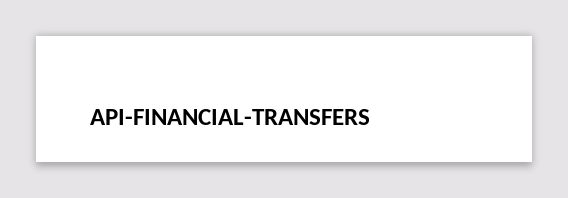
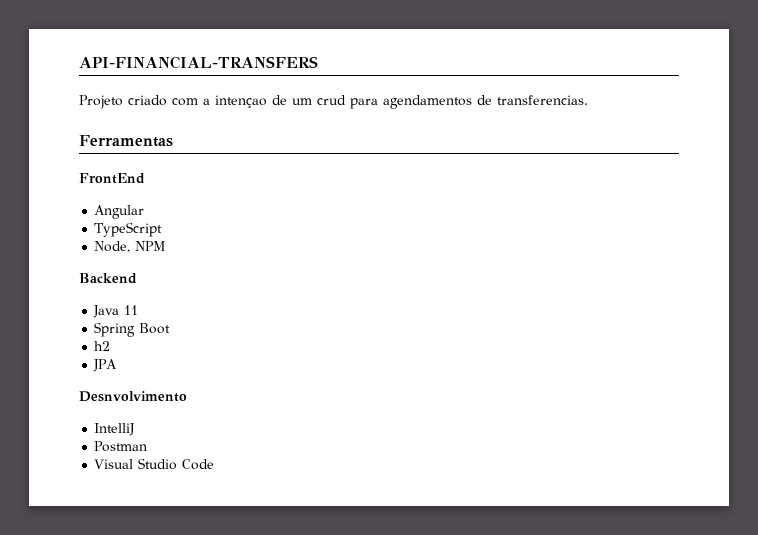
(370, 117) none -> [79,95,588,109] [79,135,173,147] [79,173,145,184] [94,205,145,219] [94,222,163,237] [94,241,167,253] [79,273,137,284] [93,305,139,318] [94,322,171,337] [94,341,111,351] [93,359,118,372] [79,391,187,402] [94,423,136,436] [94,441,148,452] [94,458,215,470] // Projeto criado com a intençao de um crud para agendamentos de transferencias. // Ferramentas // FrontEnd // Angular // TypeScript // Node, NPM // Backend // Java 11 // Spring Boot // h2 // JPA // Desnvolvimento // IntelliJ // Postman // Visual Studio Code

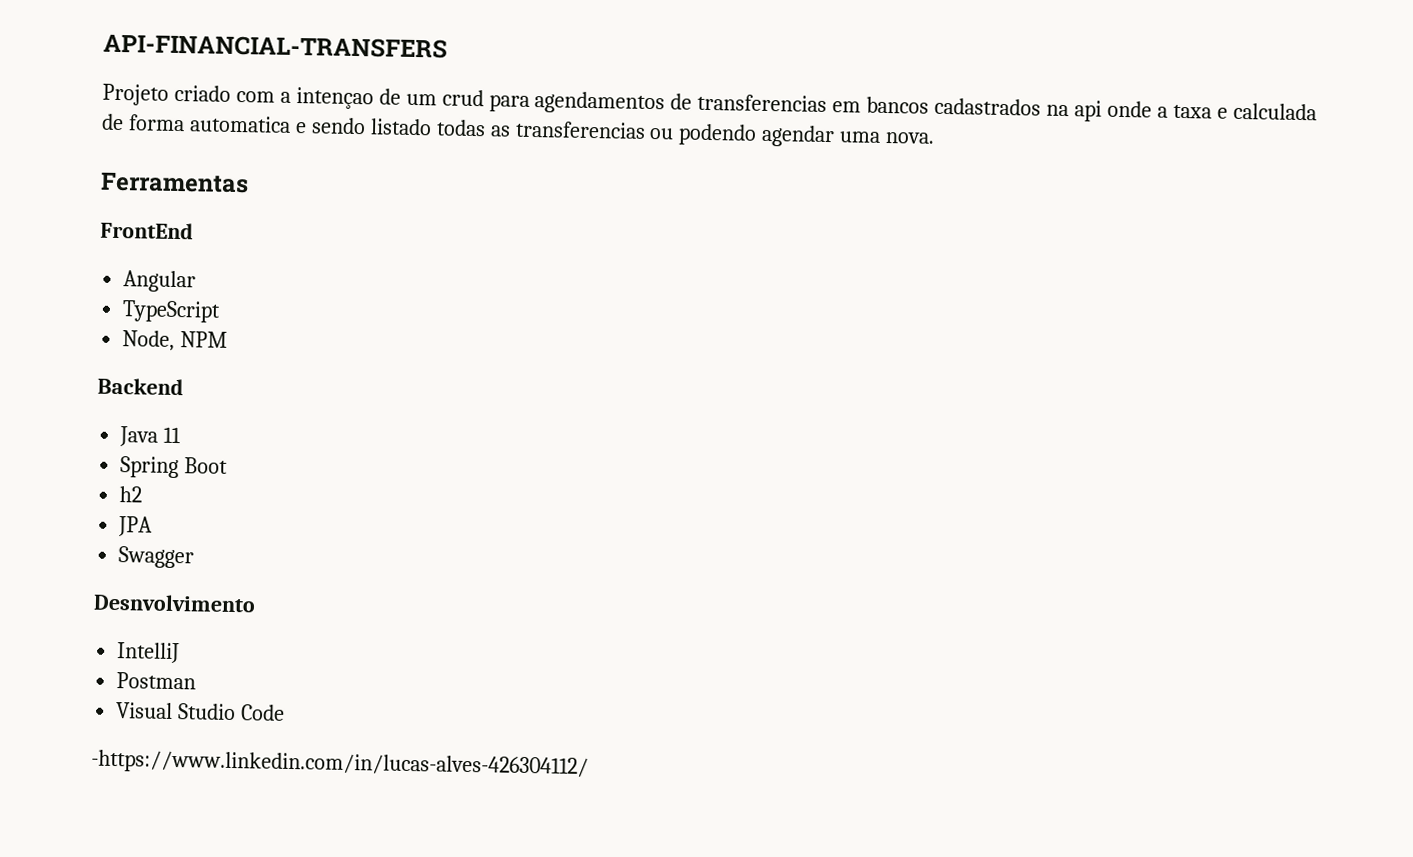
[497,95,588,105] transferencias. -> [697,93,1317,122] [101,113,936,148] transferencias em bancos cadastrados na api onde a taxa e calculada de forma automatica e sendo listado todas as transferencias ou podendo agendar uma nova.
(118, 365) none -> [118,546,195,569] // Swagger
(215, 464) none -> [91,749,589,780] // -https://www.linkedin.com/in/lucas-alves-426304112/

